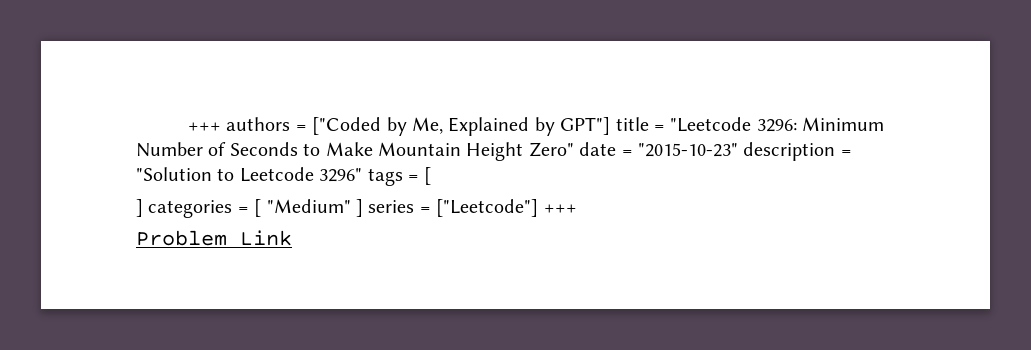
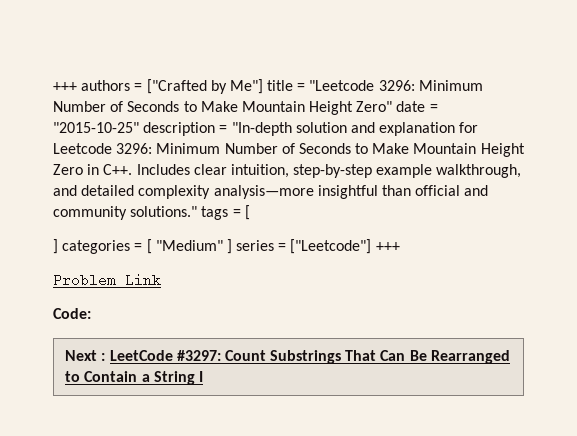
[312,117,611,136] ["Coded by Me, Explained by GPT"] -> [146,79,263,94] ["Crafted by Me"]
[637,143,738,157] "2015-10-23" -> [53,122,139,133] "2015-10-25"
[136,167,363,182] "Solution to Leetcode 3296" -> [231,122,479,136] [53,143,525,157] [53,164,522,178] [53,185,489,199] [53,206,198,220] "In-depth solution and explanation for Leetcode 3296: Minimum Number of Seconds to Make Mountain Height Zero in C++. Includes clear intuition, step-by-step example walkthrough, and detailed complexity analysis—more insightful than official and community solutions."
(292, 238) none -> [53,308,91,319] [65,350,510,364] [65,371,203,385] // Code: // Next : LeetCode #3297: Count Substrings That Can Be Rearranged to Contain a String I

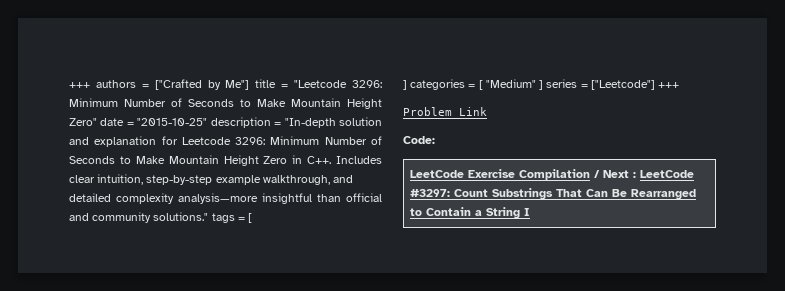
(91, 313) none -> [410,169,601,180] LeetCode Exercise Compilation /

